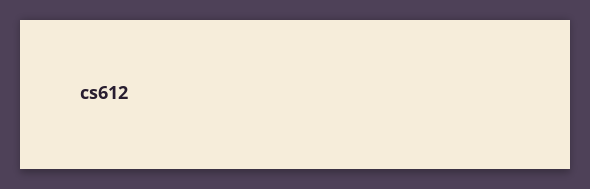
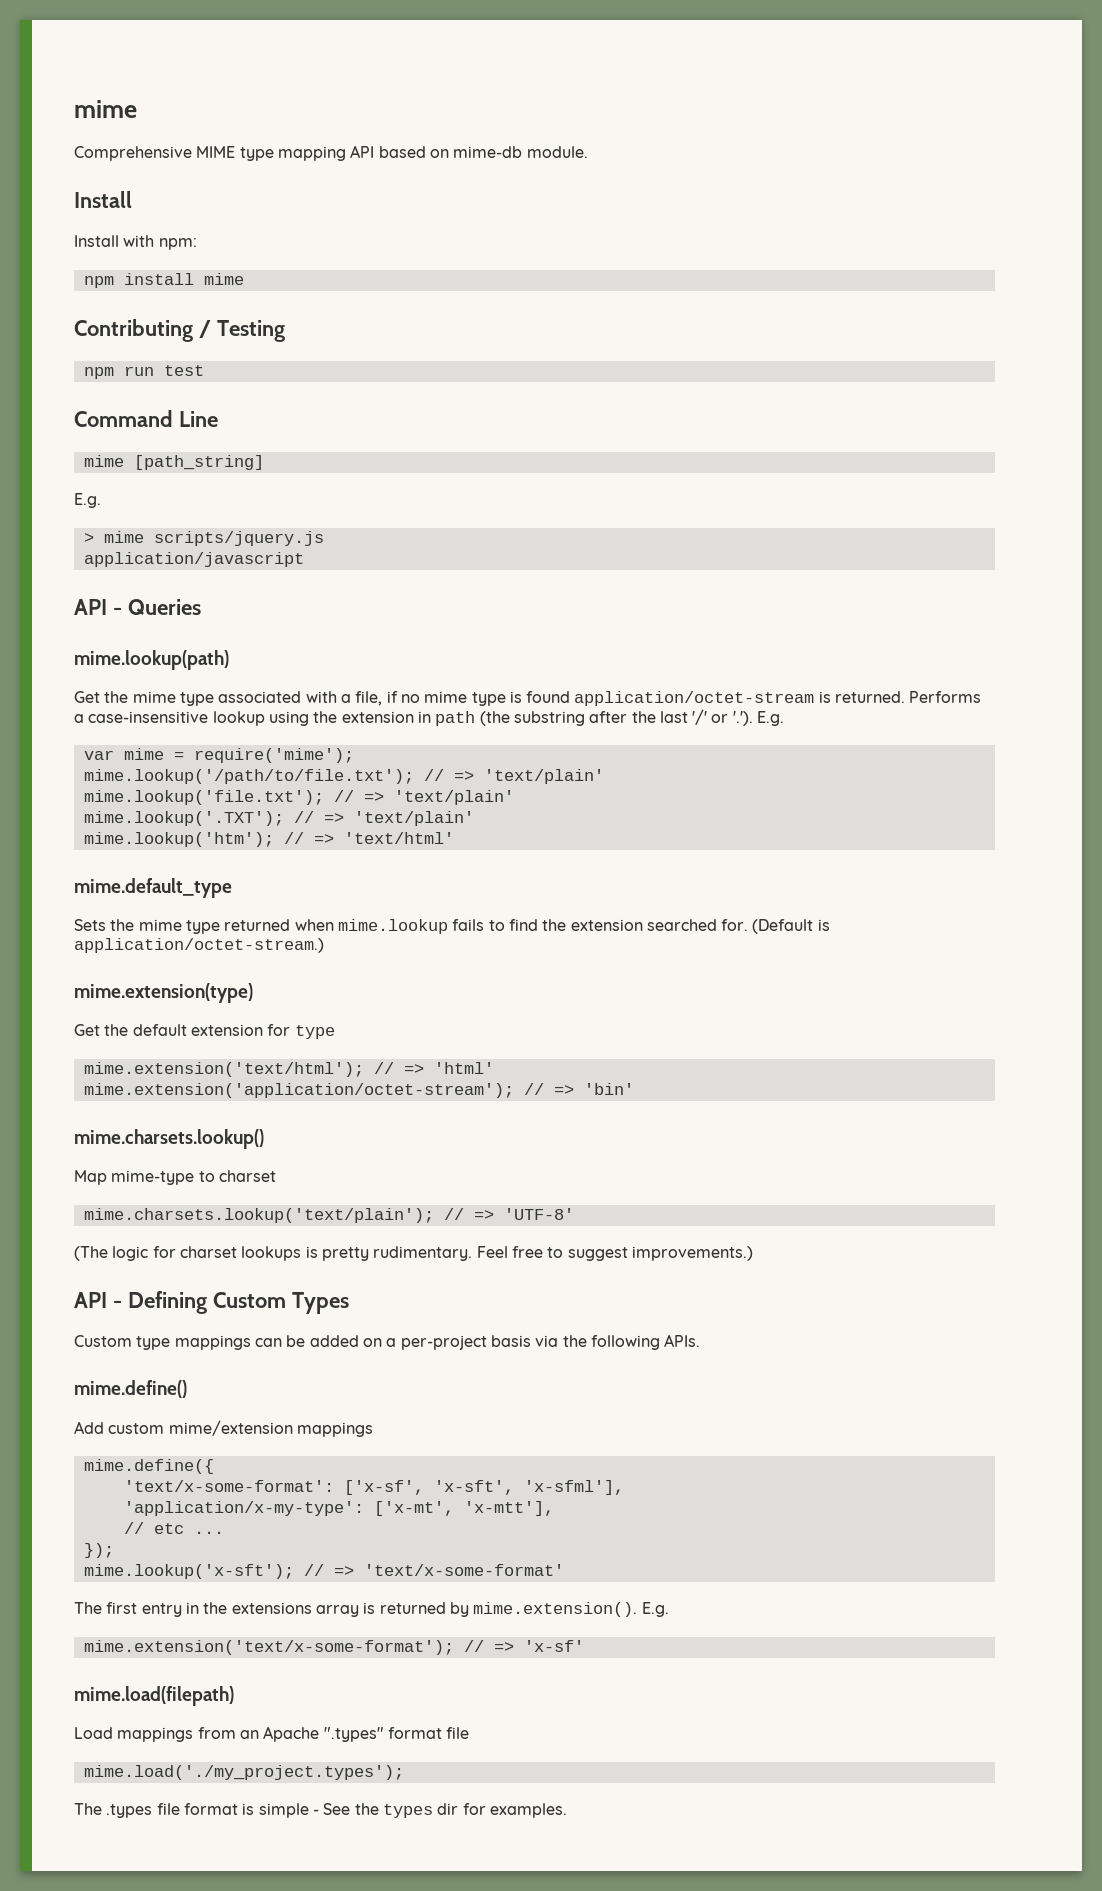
[80,86,128,99] cs612 -> [74,100,137,118] [74,145,588,161] [74,191,132,208] [74,235,197,250] [83,273,244,288] [74,319,285,342] [83,365,204,379] [74,410,218,427] [83,455,264,470] [74,493,101,508] [83,531,324,546] [83,552,304,567] [74,599,201,615] [74,650,229,670] [74,691,982,706] [74,709,785,726] [83,748,354,763] [83,769,604,784] [83,790,514,805] [83,811,474,826] [83,832,454,847] [74,878,232,898] [74,919,830,934] [74,938,324,953] [74,983,253,1003] [74,1024,335,1039] [83,1062,494,1077] [83,1083,634,1098] [74,1129,264,1149] [74,1170,276,1185] [83,1208,574,1223] [74,1246,753,1261] [74,1291,349,1314] [74,1334,701,1350] [74,1380,187,1398] [74,1420,373,1437] [83,1459,214,1474] [123,1480,624,1495] [123,1501,554,1516] [123,1522,224,1534] [83,1543,114,1558] [83,1564,564,1579] [74,1602,669,1617] [83,1640,584,1655] [74,1686,234,1706] [74,1726,470,1742] [83,1765,404,1780] [74,1803,567,1818] mime // Comprehensive MIME type mapping API based on mime-db module. // Install // Install with npm: // npm install mime // Contributing / Testing // npm run test // Command Line // mime [path_string] // E.g. // > mime scripts/jquery.js // application/javascript // API - Queries // mime.lookup(path) // Get the mime type associated with a file, if no mime type is found application/octet-stream is returned. Performs a case-insensitive lookup using the extension in path (the substring after the last '/' or '.'). E.g. // var mime = require('mime'); // mime.lookup('/path/to/file.txt'); // => 'text/plain' // mime.lookup('file.txt'); // => 'text/plain' // mime.lookup('.TXT'); // => 'text/plain' // mime.lookup('htm'); // => 'text/html' // mime.default_type // Sets the mime type returned when mime.lookup fails to find the extension searched for. (Default is application/octet-stream.) // mime.extension(type) // Get the default extension for type // mime.extension('text/html'); // => 'html' // mime.extension('application/octet-stream'); // => 'bin' // mime.charsets.lookup() // Map mime-type to charset // mime.charsets.lookup('text/plain'); // => 'UTF-8' // (The logic for charset lookups is pretty rudimentary. Feel free to suggest improvements.) // API - Defining Custom Types // Custom type mappings can be added on a per-project basis via the following APIs. // mime.define() // Add custom mime/extension mappings // mime.define({ // 'text/x-some-format': ['x-sf', 'x-sft', 'x-sfml'], // 'application/x-my-type': ['x-mt', 'x-mtt'], // // etc ... // }); // mime.lookup('x-sft'); // => 'text/x-some-format' // The first entry in the extensions array is returned by mime.extension(). E.g. // mime.extension('text/x-some-format'); // => 'x-sf' // mime.load(filepath) // Load mappings from an Apache ".types" format file // mime.load('./my_project.types'); // The .types file format is simple - See the types dir for examples.

